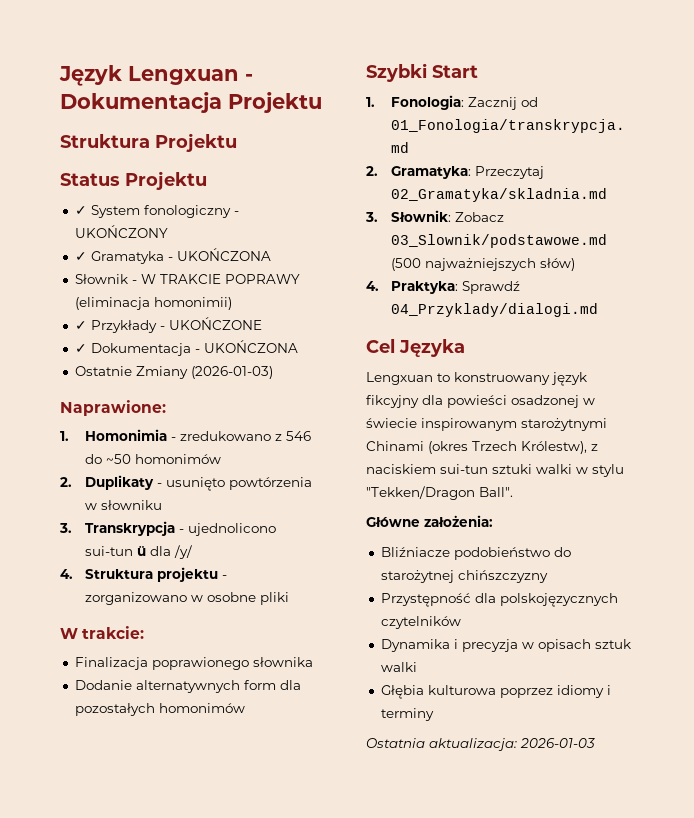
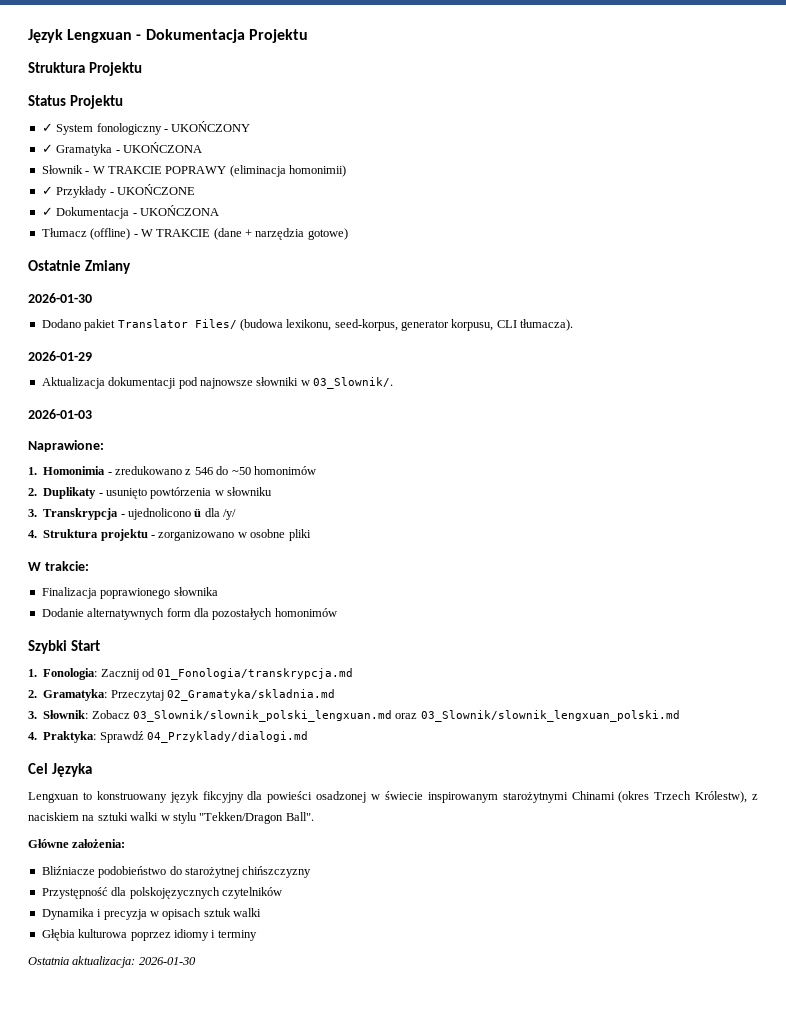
[74,366,273,379] Ostatnie Zmiany (2026-01-03) -> [41,228,348,240] [28,260,131,274] [28,293,92,303] [41,319,574,331] [28,351,92,361] [41,377,393,389] [28,409,92,419] Tłumacz (offline) - W TRAKCIE (dane + narzędzia gotowe) // Ostatnie Zmiany // 2026-01-30 // Dodano pakiet Translator Files/ (budowa lexikonu, seed-korpus, generator korpusu, CLI tłumacza). // 2026-01-29 // Aktualizacja dokumentacji pod najnowsze słowniki w 03_Slownik/. // 2026-01-03
[85,546,134,556] sui-tun -> (191, 514) none
[391,234,608,248] [391,258,576,271] 03_Slownik/podstawowe.md (500 najważniejszych słów) -> [133,710,680,722] 03_Slownik/slownik_polski_lengxuan.md oraz 03_Slownik/slownik_lengxuan_polski.md
[440,464,488,474] sui-tun -> [82,815,95,821] na
[520,738,595,748] 2026-01-03 -> [138,957,196,965] 2026-01-30

